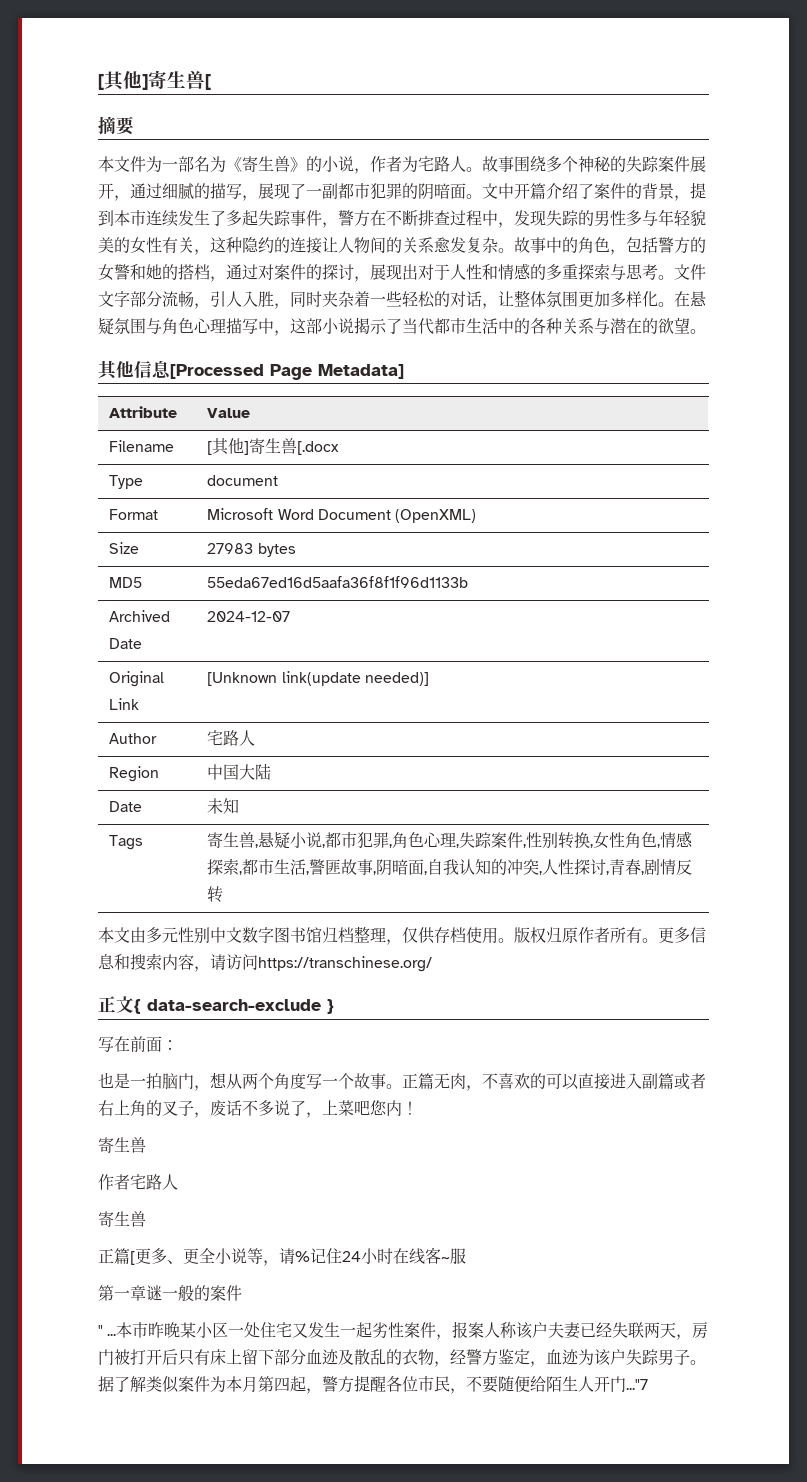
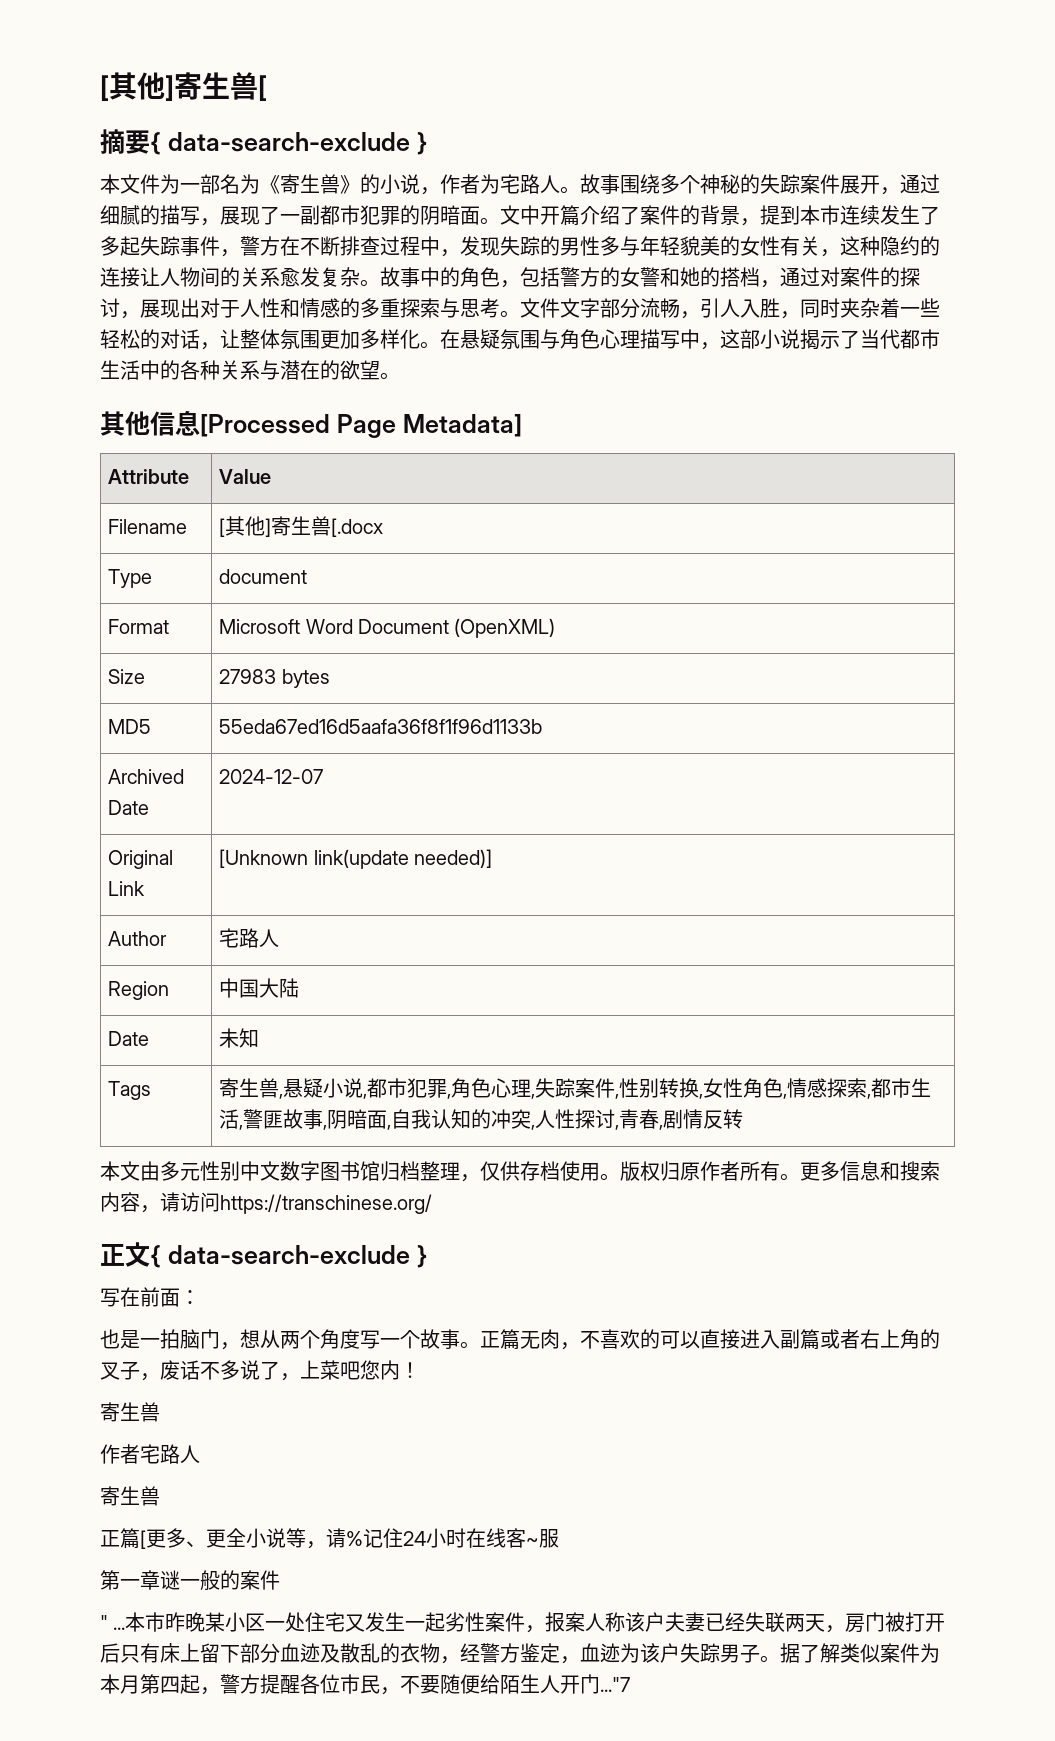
(134, 125) none -> [150,132,428,155] { data-search-exclude }

